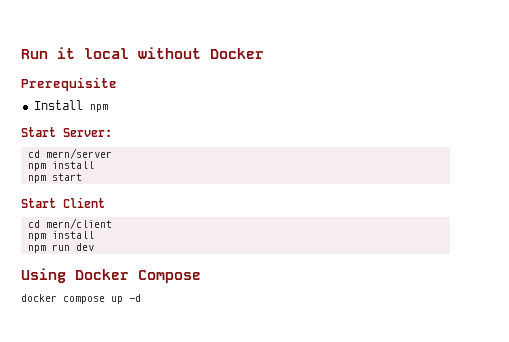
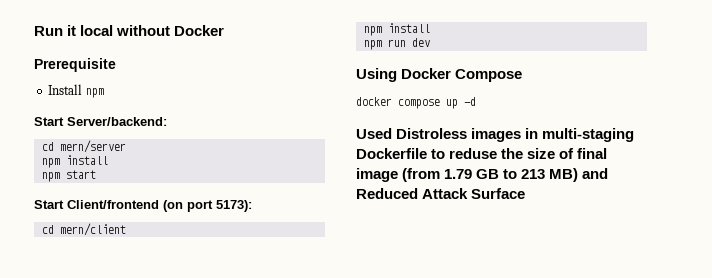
[63,128,112,137] Server: -> [67,117,167,126] Server/backend:
[63,197,105,208] Client -> [67,200,252,212] Client/frontend (on port 5173):
(141, 298) none -> [356,128,635,142] [356,148,608,159] [356,168,609,182] [356,188,526,199] // Used Distroless images in multi-staging Dockerfile to reduse the size of final image (from 1.79 GB to 213 MB) and Reduced Attack Surface

